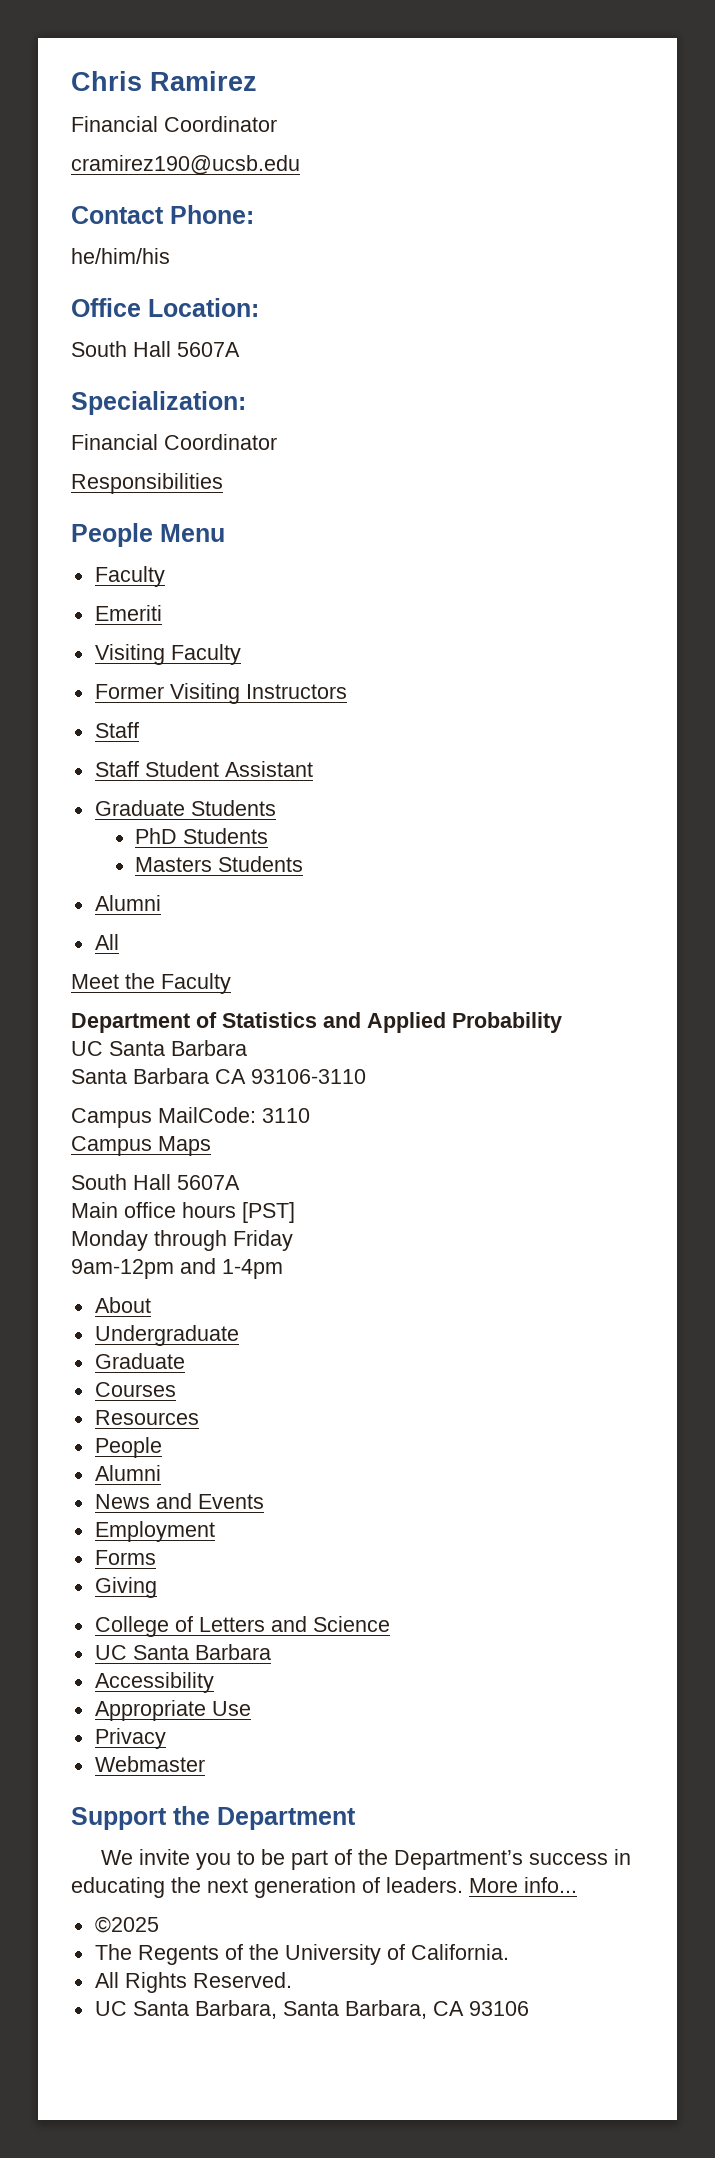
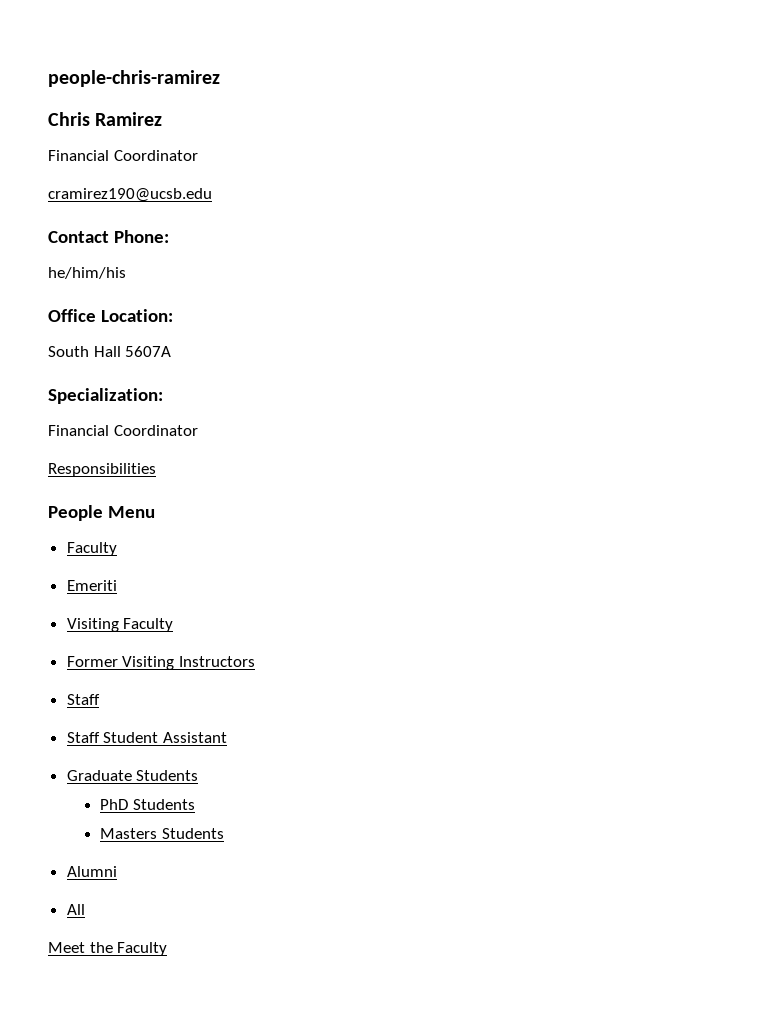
(71, 81) none -> [48,70,220,87] people-chris-ramirez //
[71,1012,562,1033] [71,1040,247,1056] [71,1068,366,1084] [71,1107,310,1128] [71,1136,211,1156] [71,1174,240,1190] [71,1202,295,1223] [71,1230,293,1251] [71,1258,283,1279] [94,1297,151,1313] [94,1325,239,1346] [94,1353,185,1369] [94,1382,176,1397] [94,1410,199,1425] [94,1437,162,1458] [94,1465,161,1481] [94,1493,264,1509] [94,1521,215,1542] [94,1550,156,1565] [94,1577,157,1598] [94,1616,390,1637] [94,1644,271,1660] [94,1672,214,1693] [94,1700,251,1721] [94,1728,166,1749] [94,1756,205,1772] [71,1806,356,1830] [101,1849,632,1870] [71,1877,577,1898] [94,1916,159,1933] [94,1944,509,1965] [94,1972,292,1993] [94,2000,529,2019] // Department of Statistics and Applied Probability // UC Santa Barbara // Santa Barbara CA 93106-3110 // Campus MailCode: 3110 // Campus Maps // South Hall 5607A // Main office hours [PST] // Monday through Friday // 9am-12pm and 1-4pm // About // Undergraduate // Graduate // Courses // Resources // People // Alumni // News and Events // Employment // Forms // Giving // College of Letters and Science // UC Santa Barbara // Accessibility // Appropriate Use // Privacy // Webmaster // Support the Department // We invite you to be part of the Department’s success in educating the next generation of leaders. More info... // ©2025 // The Regents of the University of California. // All Rights Reserved. // UC Santa Barbara, Santa Barbara, CA 93106 -> (168, 949) none

